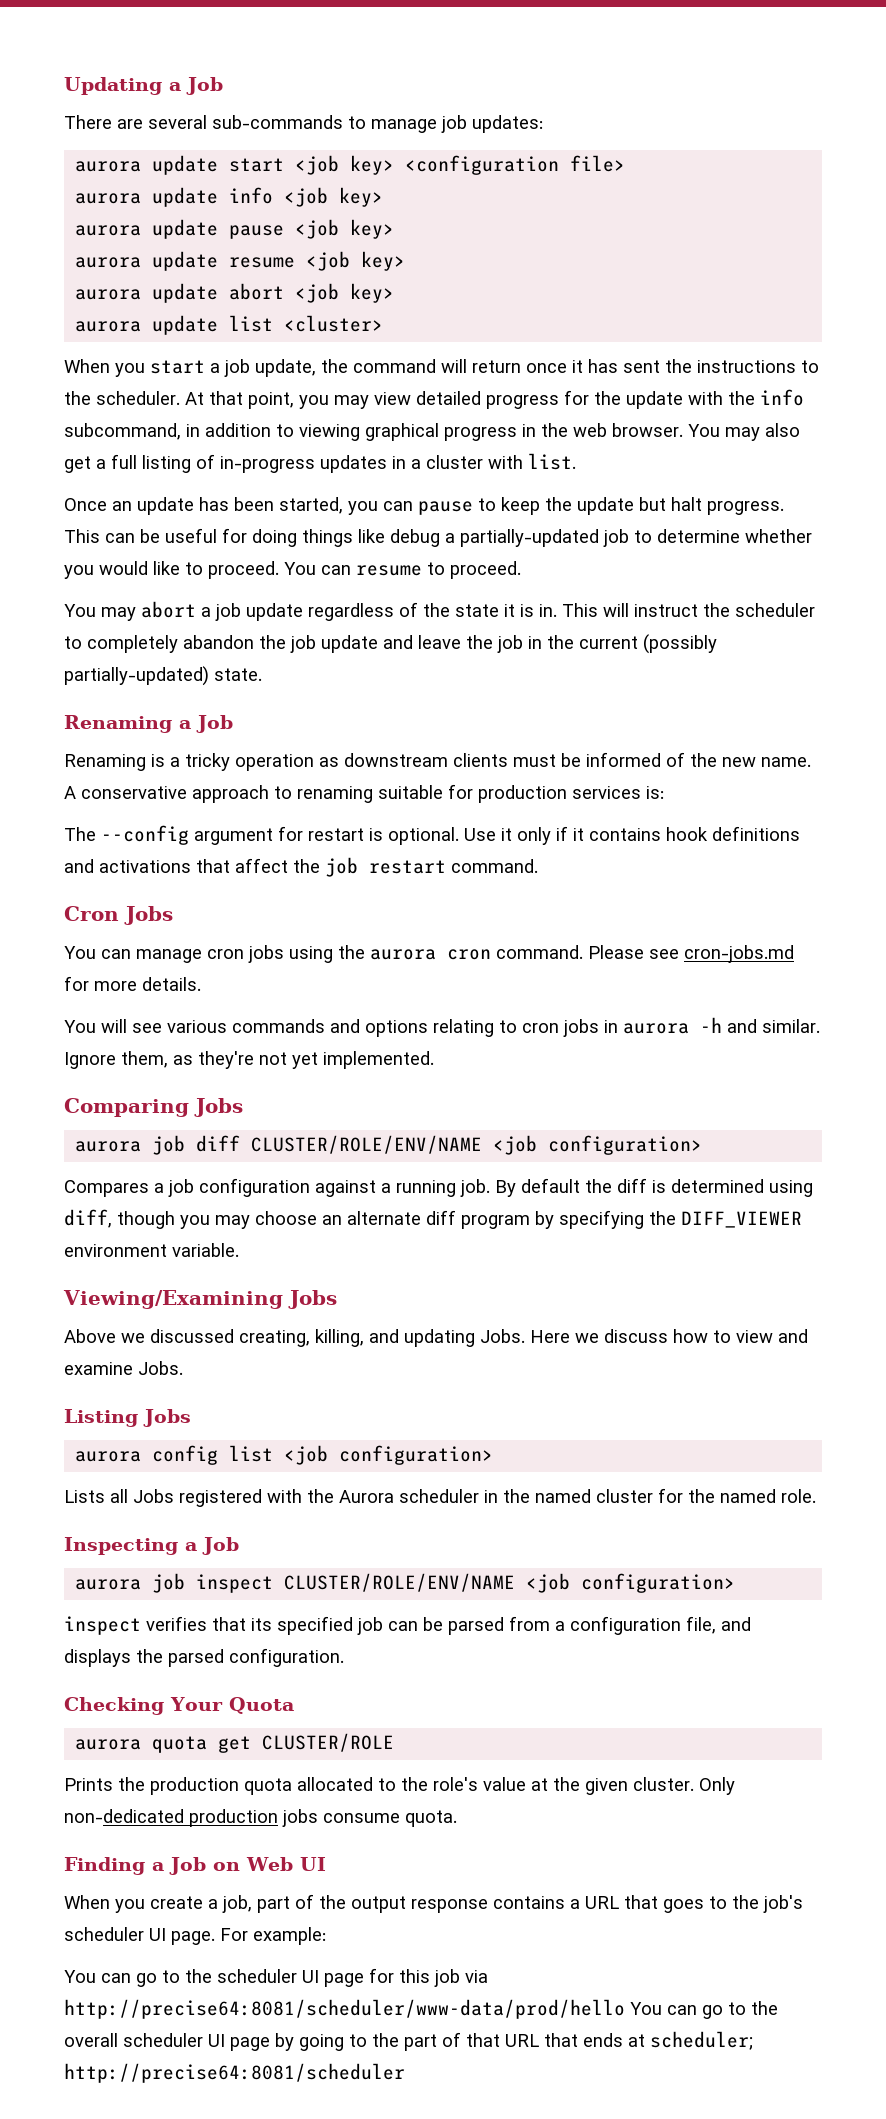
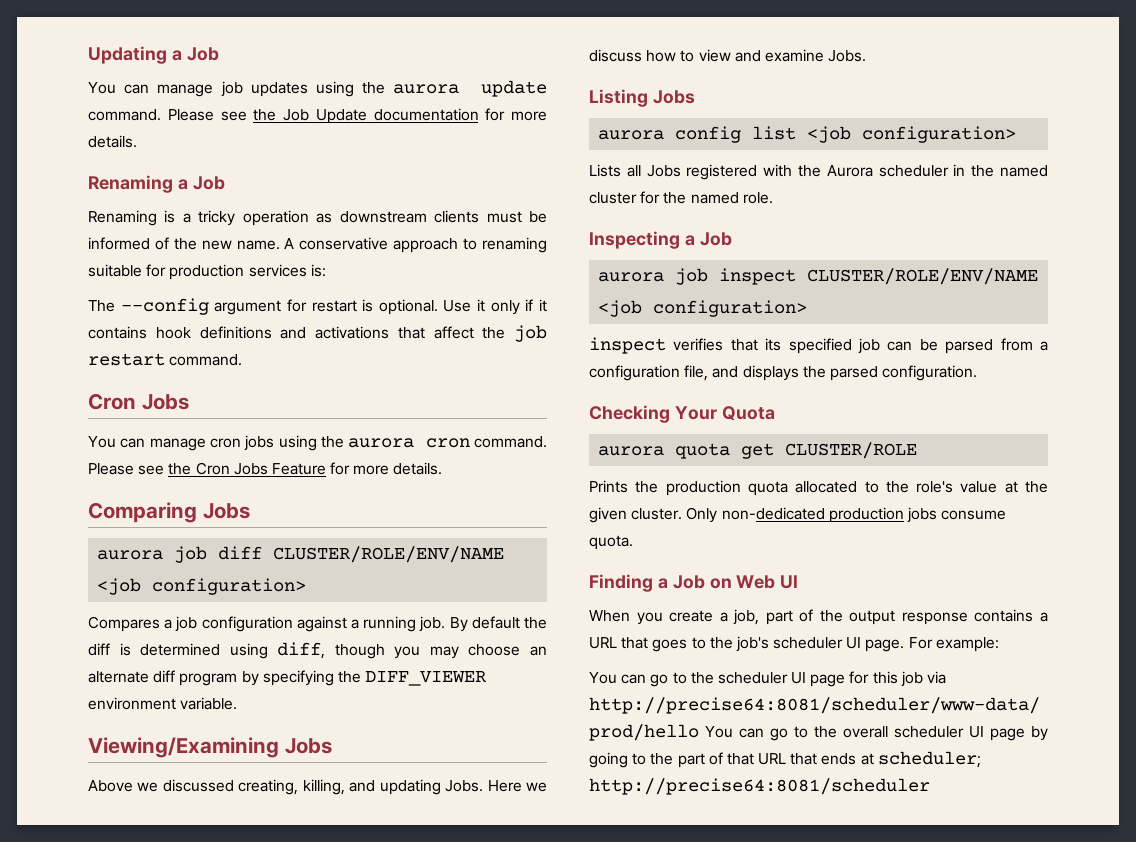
[64,115,543,133] [75,155,626,175] [75,187,384,207] [75,219,395,239] [75,251,406,271] [75,283,395,303] [75,315,384,335] [64,359,819,377] [64,389,804,409] [64,423,800,441] [64,453,576,473] [64,497,784,515] [64,528,812,547] [64,561,521,579] [64,601,815,621] [64,634,717,654] [64,666,262,686] There are several sub-commands to manage job updates: // aurora update start <job key> <configuration file> // aurora update info <job key> // aurora update pause <job key> // aurora update resume <job key> // aurora update abort <job key> // aurora update list <cluster> // When you start a job update, the command will return once it has sent the instructions to the scheduler. At that point, you may view detailed progress for the update with the info subcommand, in addition to viewing graphical progress in the web browser. You may also get a full listing of in-progress updates in a cluster with list. // Once an update has been started, you can pause to keep the update but halt progress. This can be useful for doing things like debug a partially-updated job to determine whether you would like to proceed. You can resume to proceed. // You may abort a job update regardless of the state it is in. This will instruct the scheduler to completely abandon the job update and leave the job in the current (possibly partially-updated) state. -> [88,80,547,97] [88,108,547,124] [88,135,137,148] You can manage job updates using the aurora update command. Please see the Job Update documentation for more details.
[684,945,794,963] [64,976,201,991] [64,1017,820,1037] [64,1051,434,1069] cron-jobs.md for more details. // You will see various commands and options relating to cron jobs in aurora -h and similar. Ignore them, as they're not yet implemented. -> [168,462,443,475] the Cron Jobs Feature for more details.

